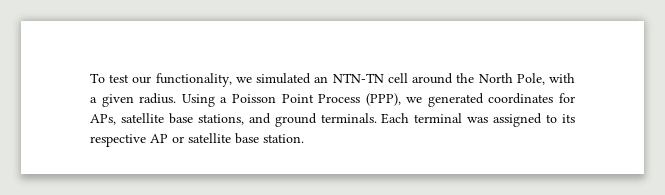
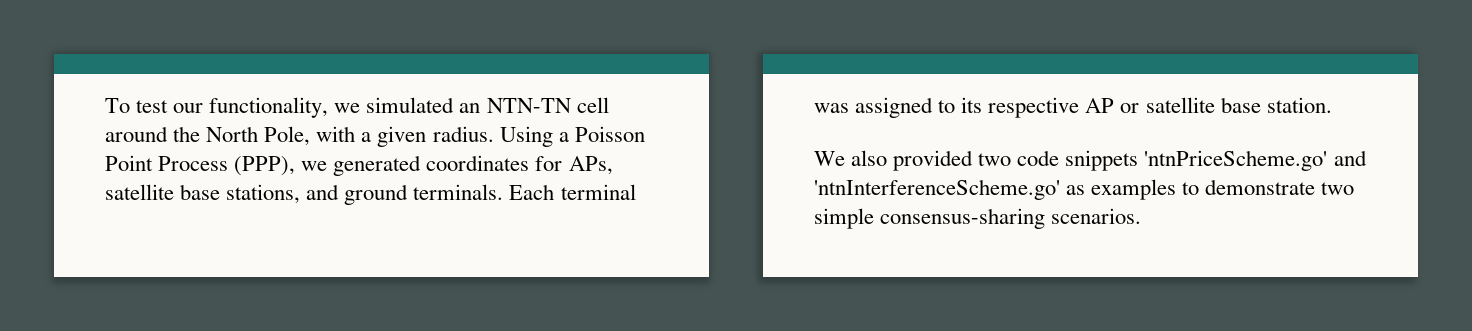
(304, 138) none -> [814,150,1367,171] [814,179,1355,200] [814,208,1142,229] // We also provided two code snippets 'ntnPriceScheme.go' and 'ntnInterferenceScheme.go' as examples to demonstrate two simple consensus-sharing scenarios.

